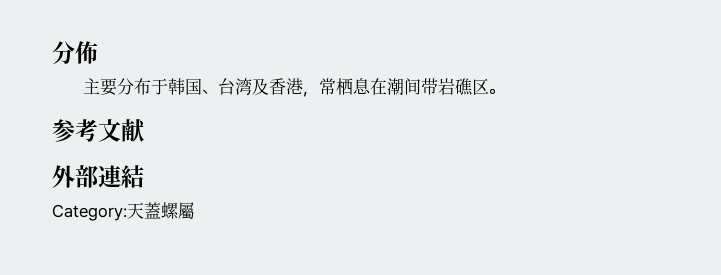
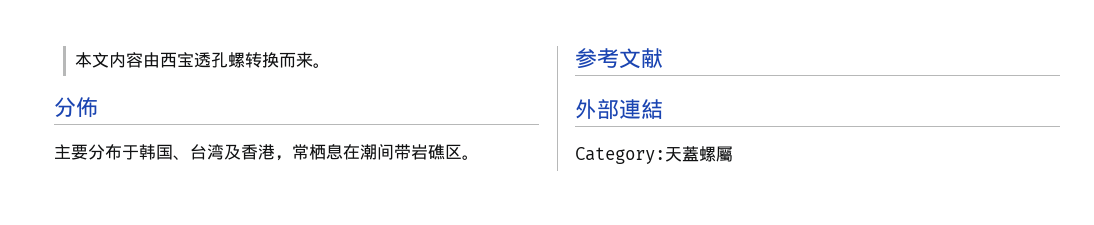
(52, 53) none -> [75,52,331,68] 本文内容由西宝透孔螺转换而来。 //

